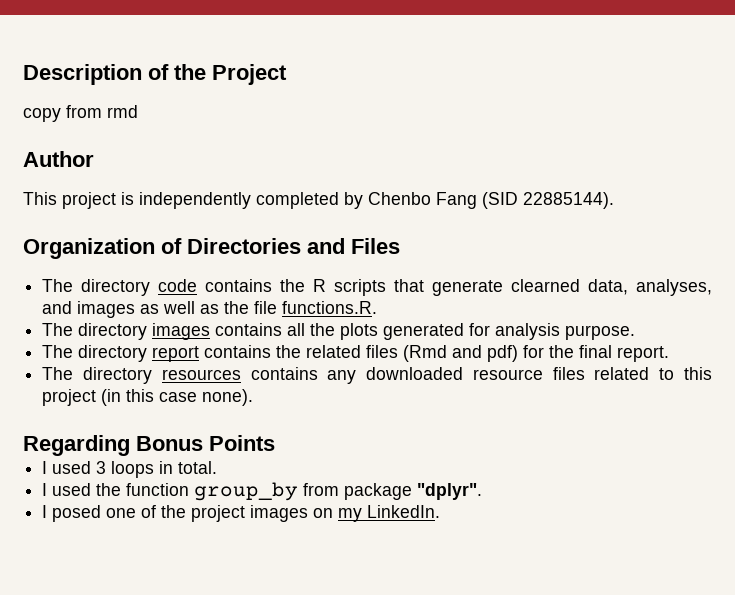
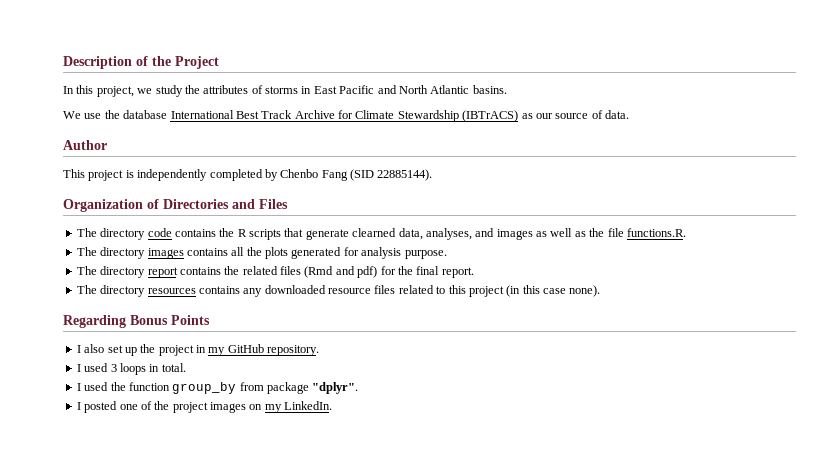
[23,105,138,122] copy from rmd -> [63,85,507,97] [63,110,629,122] In this project, we study the attributes of storms in East Pacific and North Atlantic basins. // We use the database International Best Track Archive for Climate Stewardship (IBTrACS) as our source of data.
(275, 443) none -> [76,344,320,356] // I also set up the project in my GitHub repository.
[52,505,102,522] posed -> [84,401,118,413] posted

